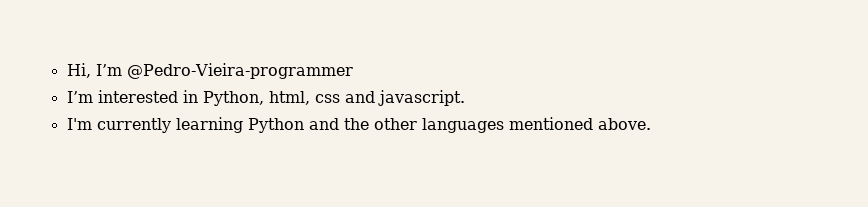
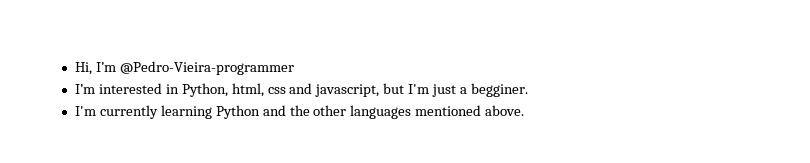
[377,90,465,106] javascript. -> [315,83,528,97] javascript, but I'm just a begginer.

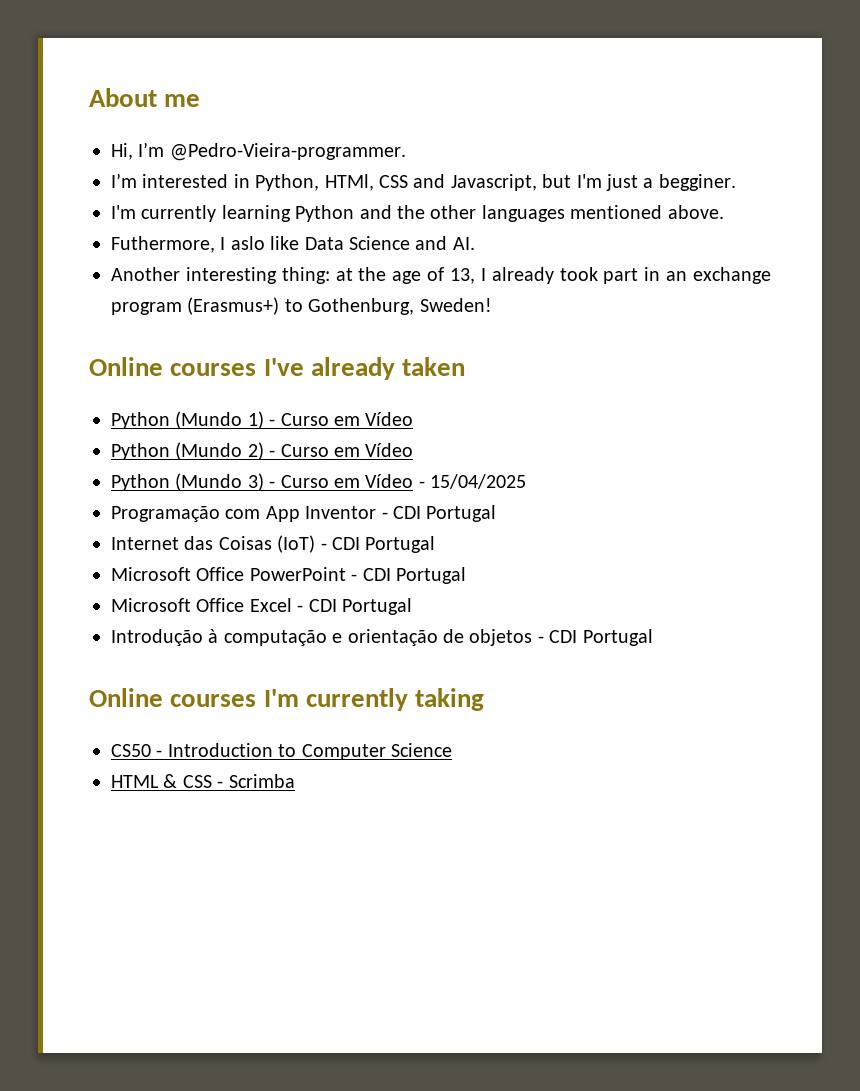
(74, 68) none -> [89,88,201,107] About me //
[119,61,294,75] @Pedro-Vieira-programmer -> [169,143,406,161] @Pedro-Vieira-programmer.
[231,83,380,97] html, css and javascript, -> [324,174,537,191] HTMl, CSS and Javascript,
(525, 110) none -> [111,236,475,253] [111,267,771,284] [111,297,492,315] [89,357,466,380] [111,411,414,429] [111,442,414,460] [111,473,527,491] [111,505,497,522] [111,535,436,553] [111,567,466,584] [111,598,412,615] [111,629,653,646] [89,688,485,711] [111,743,452,760] [111,774,295,788] // Futhermore, I aslo like Data Science and AI. // Another interesting thing: at the age of 13, I already took part in an exchange program (Erasmus+) to Gothenburg, Sweden! // Online courses I've already taken // Python (Mundo 1) - Curso em Vídeo // Python (Mundo 2) - Curso em Vídeo // Python (Mundo 3) - Curso em Vídeo - 15/04/2025 // Programação com App Inventor - CDI Portugal // Internet das Coisas (IoT) - CDI Portugal // Microsoft Office PowerPoint - CDI Portugal // Microsoft Office Excel - CDI Portugal // Introdução à computação e orientação de objetos - CDI Portugal // Online courses I'm currently taking // CS50 - Introduction to Computer Science // HTML & CSS - Scrimba

